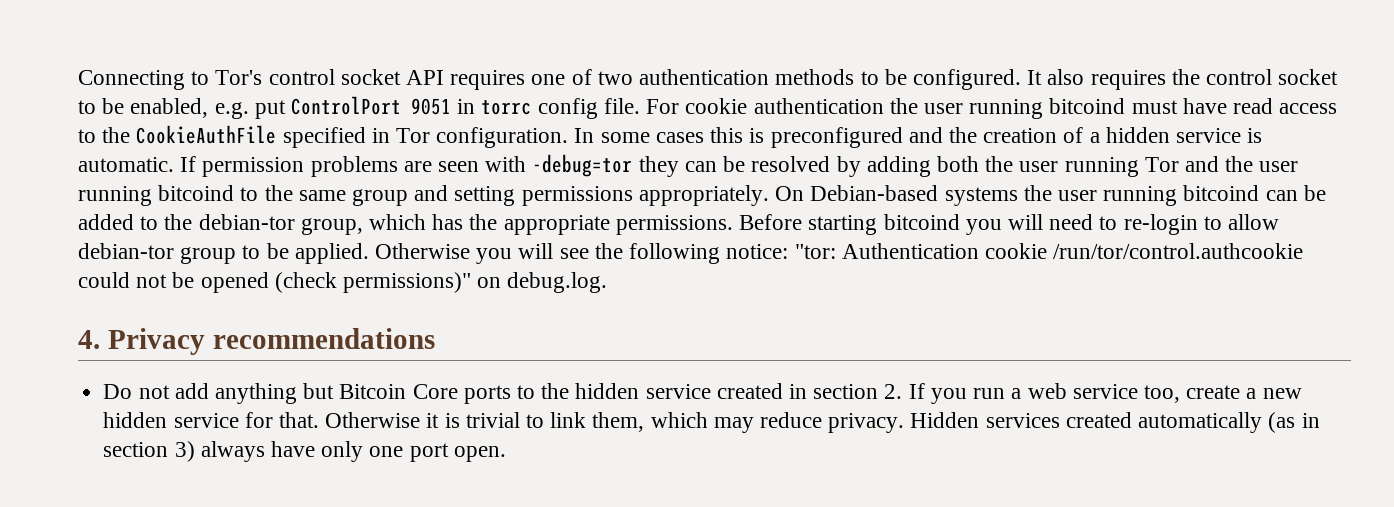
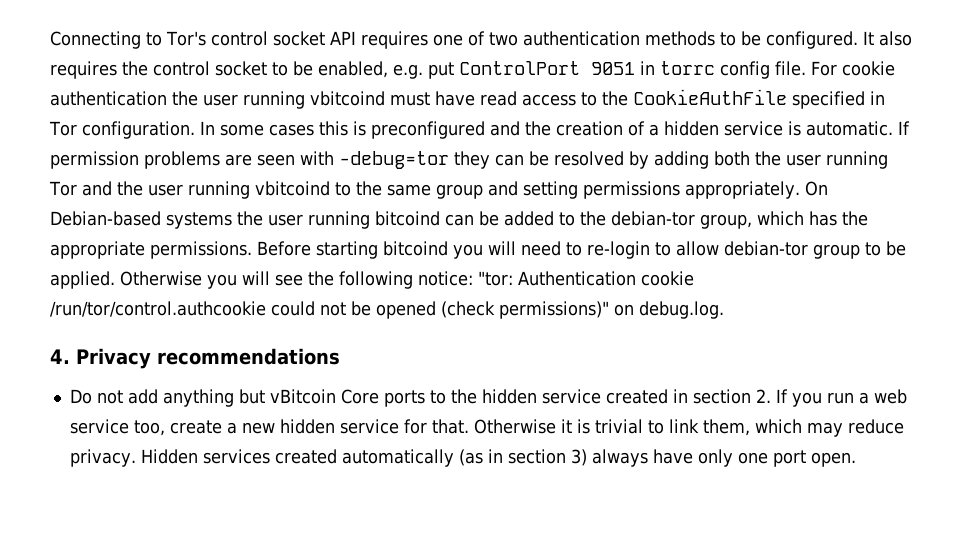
[1049,98,1126,114] bitcoind -> [310,91,385,106] vbitcoind
[158,185,235,201] bitcoind -> [254,181,330,196] vbitcoind
[339,384,407,399] Bitcoin -> [269,389,336,404] vBitcoin

